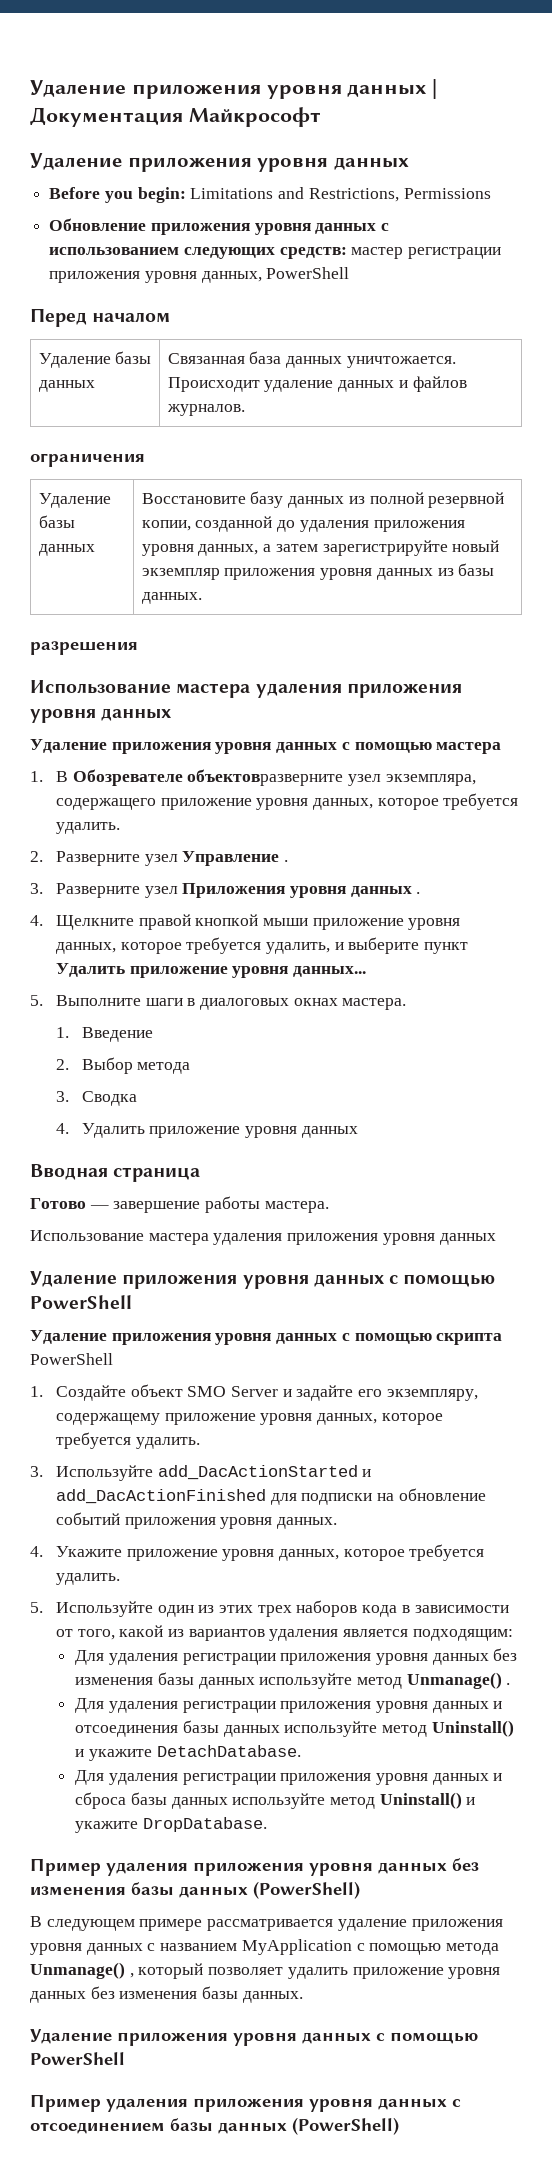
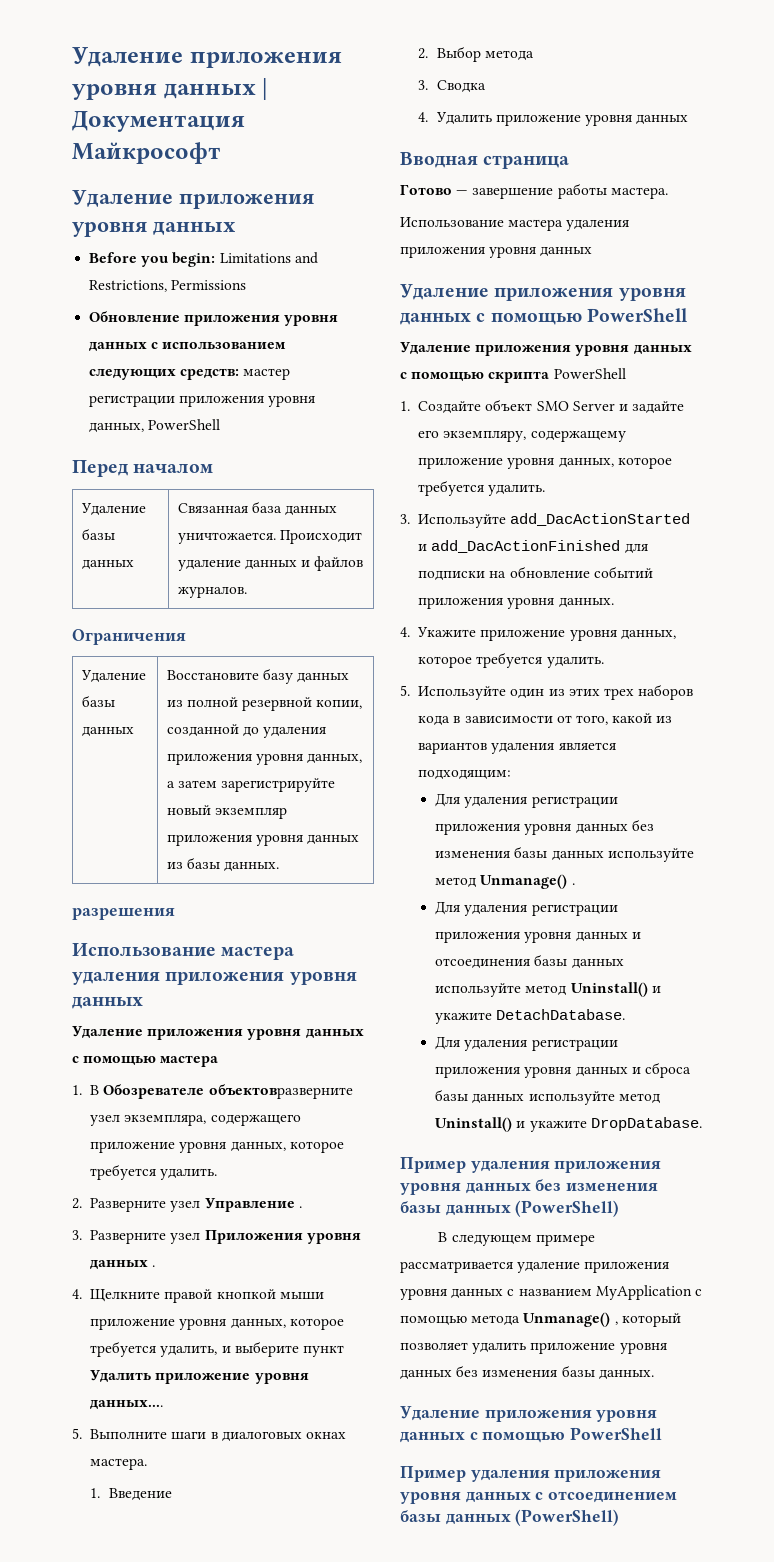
[30,453,145,467] ограничения -> [72,629,186,645] Ограничения
[293,966,367,977] данных... -> [90,1400,164,1410] данных....

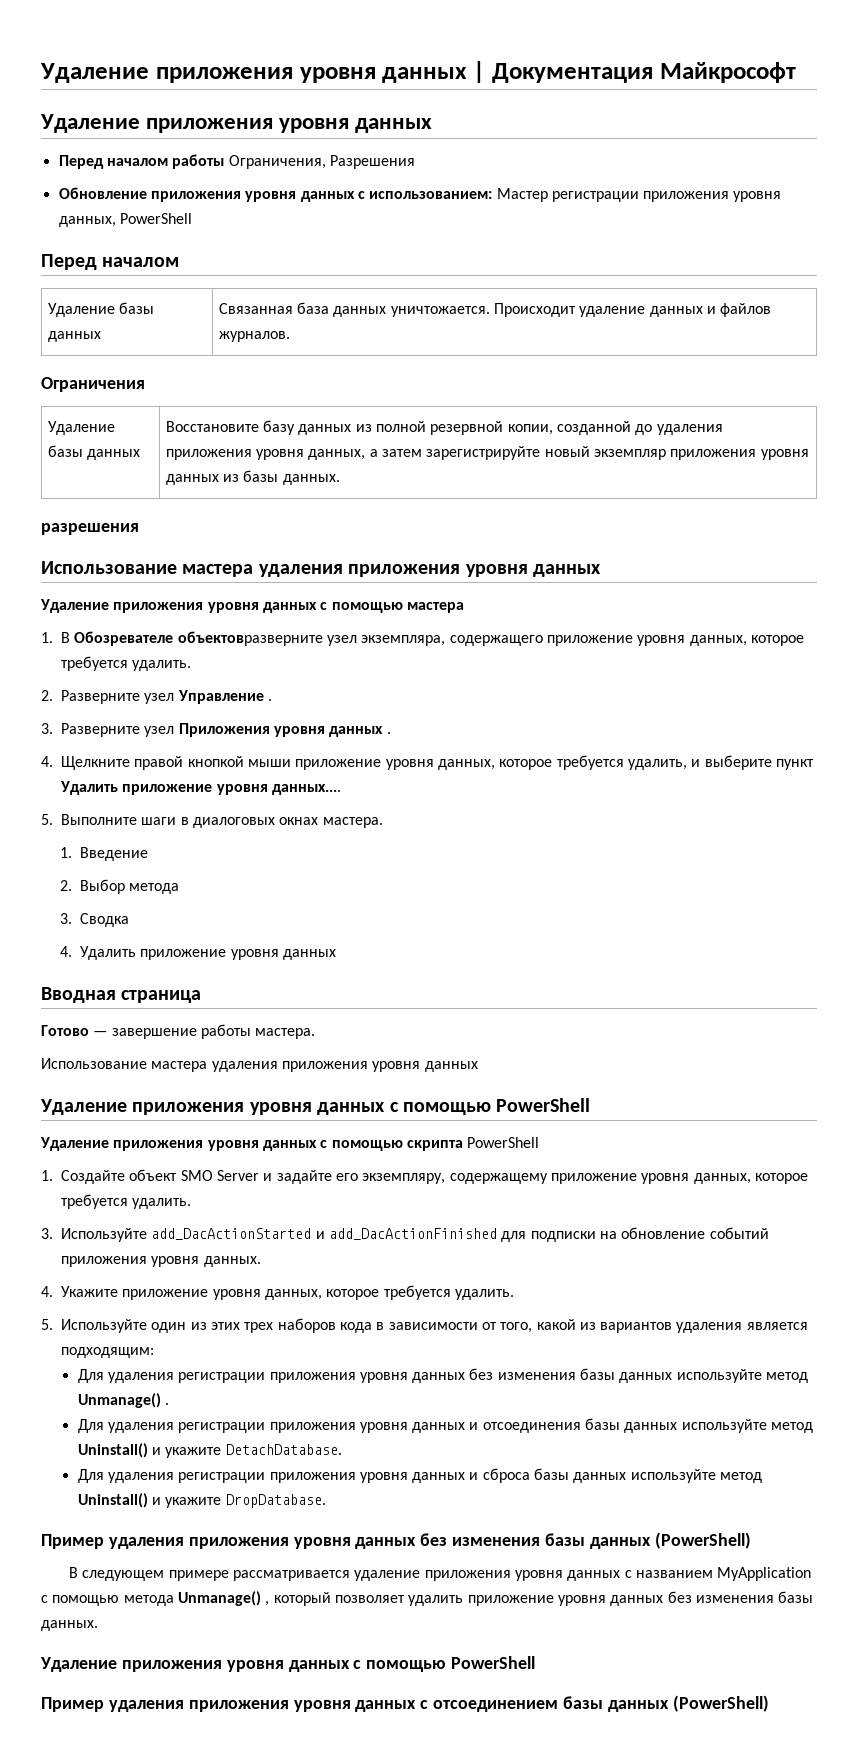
[89,252,318,267] [89,280,247,292] Before you begin: Limitations and Restrictions, Permissions -> [58,154,415,169] Перед началом работы Ограничения, Разрешения
[162,342,287,349] [89,368,291,380] использованием следующих средств: мастер -> [369,188,548,202] использованием: Мастер

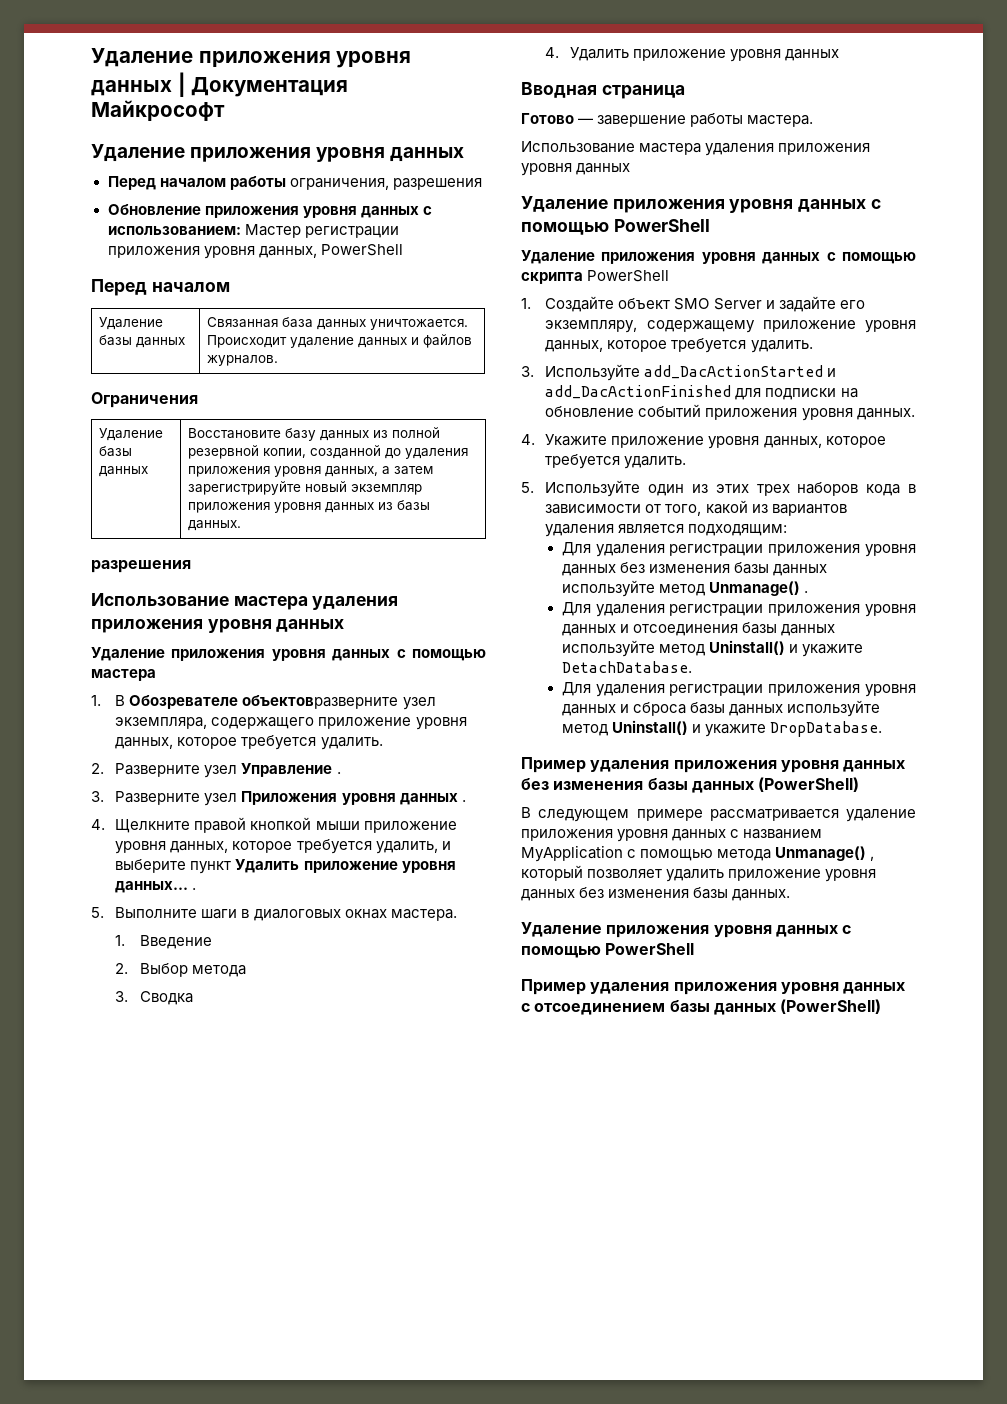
[228,155,415,169] Ограничения, Разрешения -> [289,178,482,190] ограничения, разрешения
[271,784,341,795] данных.... -> [115,881,197,893] данных... .

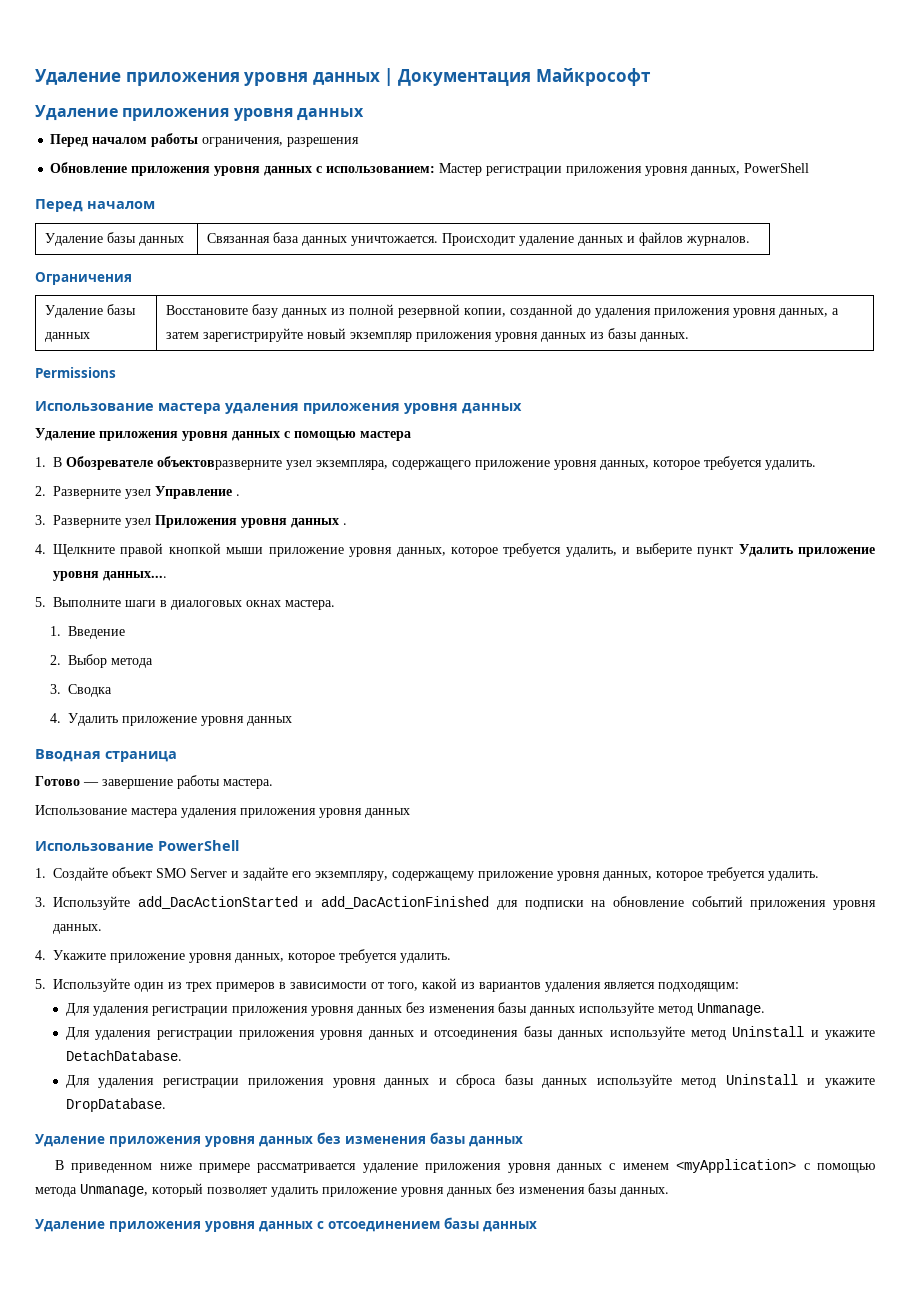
[91,560,191,573] разрешения -> [35,367,116,378] Permissions
[115,881,197,893] данных... . -> [103,571,167,581] данных....
[521,196,881,213] [521,219,710,235] [521,250,916,264] [521,272,583,284] Удаление приложения уровня данных с помощью PowerShell // Удаление приложения уровня данных с помощью скрипта -> [35,841,154,851] Использование
[715,482,901,496] этих трех наборов кода -> [186,982,275,992] трех примеров
[708,581,809,596] Unmanage() . -> [696,1003,765,1016] Unmanage.
[708,640,785,655] Uninstall() -> [732,1026,805,1037] Uninstall
[611,720,688,735] Uninstall() -> [725,1074,798,1085] Uninstall
[521,757,906,773] [521,777,860,793] [521,807,630,822] Пример удаления приложения уровня данных без изменения базы данных (PowerShell) // В следующем -> [35,1132,523,1147] [54,1160,192,1173] Удаление приложения уровня данных без изменения базы данных // В приведенном ниже
[743,829,823,839] [521,845,623,862] названием MyApplication -> [622,1159,797,1173] именем <myApplication>
[775,846,875,861] Unmanage() , -> [80,1184,148,1197] Unmanage,
[521,943,695,958] [521,979,906,995] [521,1003,530,1012] помощью PowerShell // Пример удаления приложения уровня данных с -> (324, 1225) none
[780,999,882,1014] (PowerShell) -> (537, 1226) none

